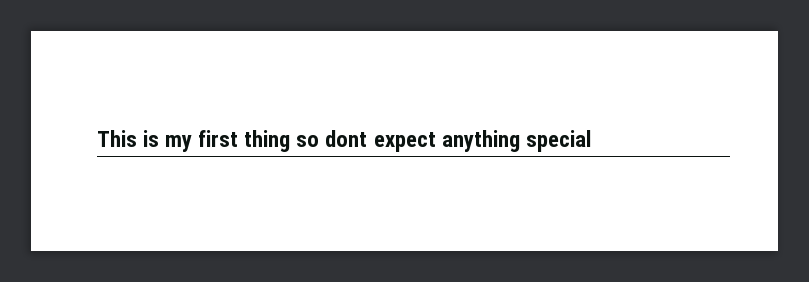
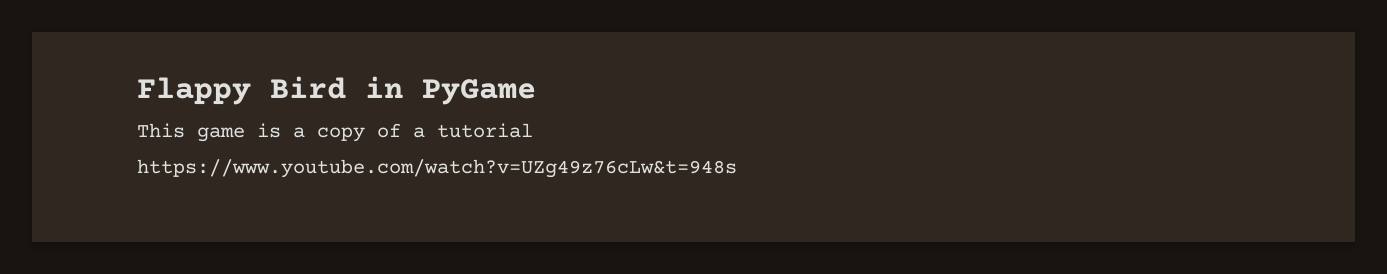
[97,130,591,152] This is my first thing so dont expect anything special -> [137,76,536,105] [137,123,533,142] [137,159,737,178] Flappy Bird in PyGame // This game is a copy of a tutorial // https://www.youtube.com/watch?v=UZg49z76cLw&t=948s

